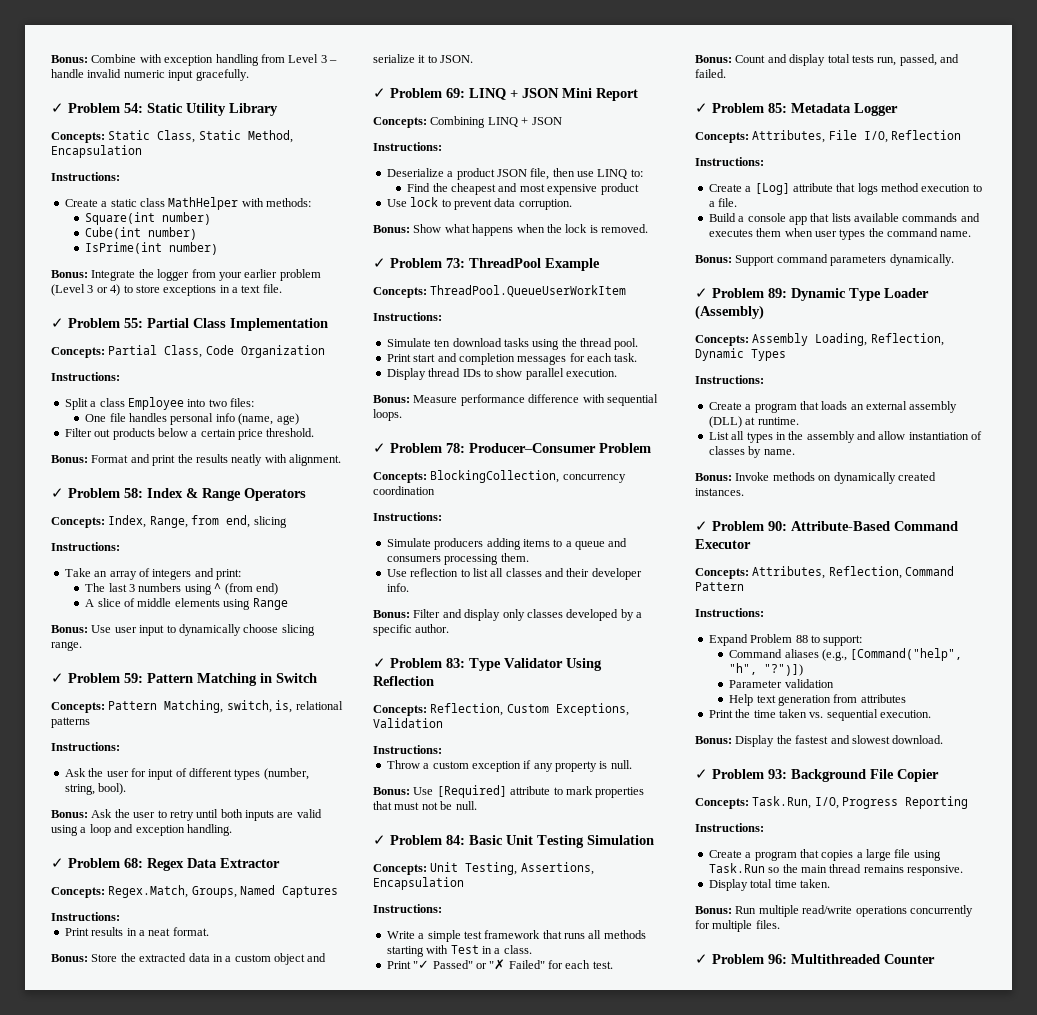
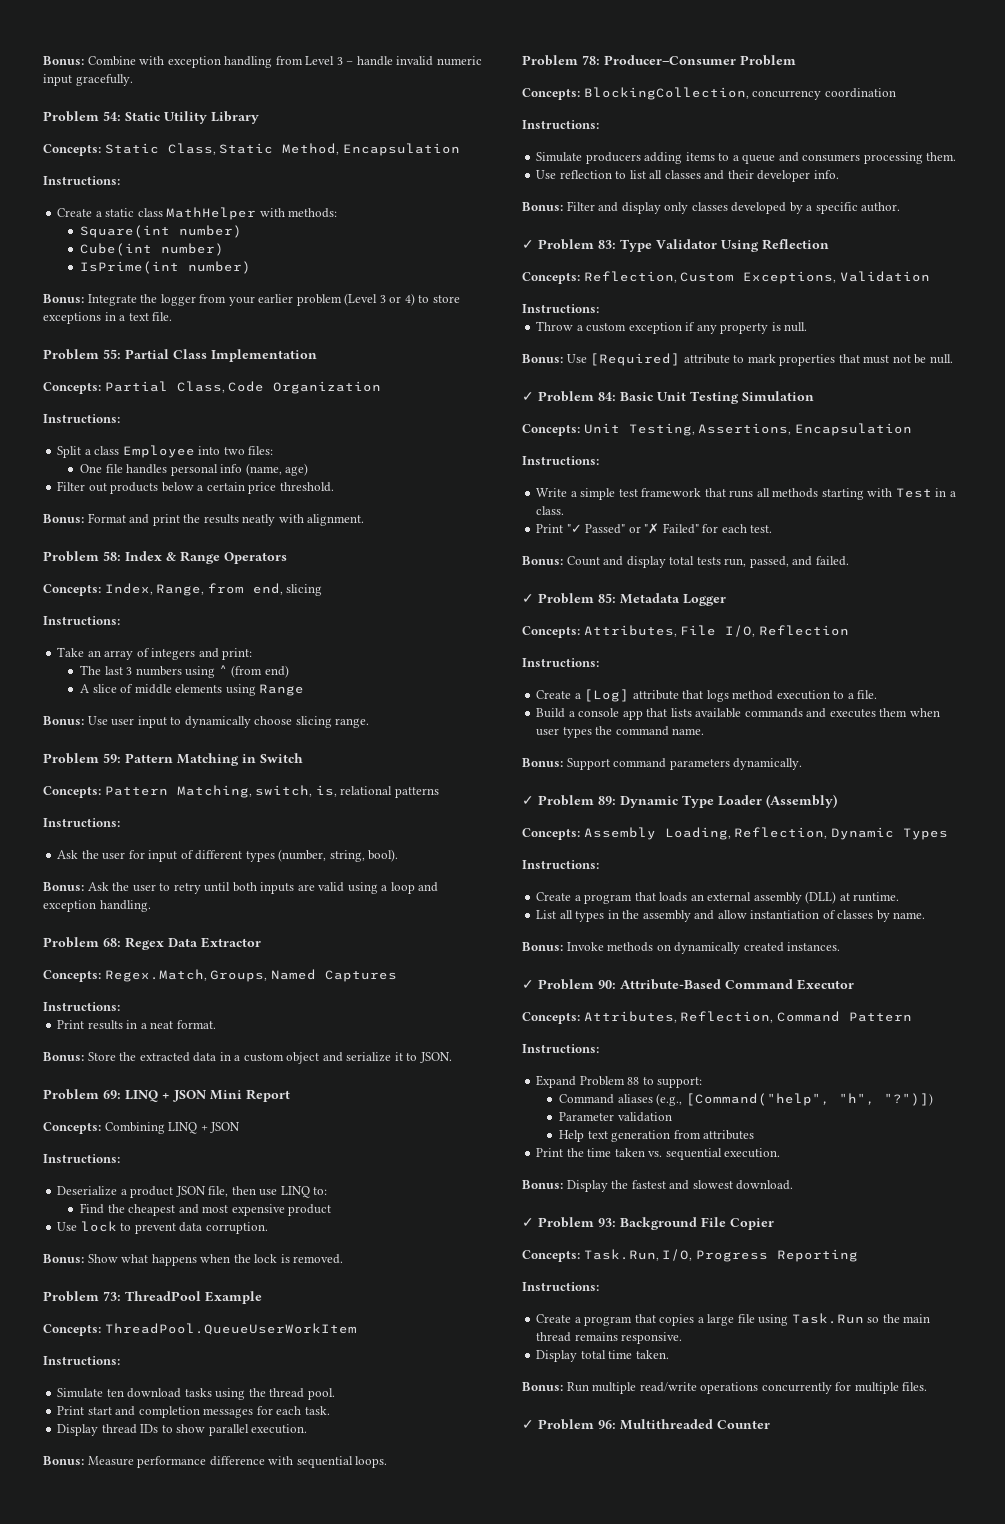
[51,103,64,113] ✓ -> (133, 80) none
[51,318,64,328] ✓ -> (173, 316) none
[51,488,64,498] ✓ -> (365, 520) none
[51,673,64,683] ✓ -> (370, 723) none
[51,858,64,868] ✓ -> (151, 906) none
[373,88,386,98] ✓ -> (452, 1057) none
[373,258,386,268] ✓ -> (344, 1259) none
[373,443,386,453] ✓ -> (388, 1462) none

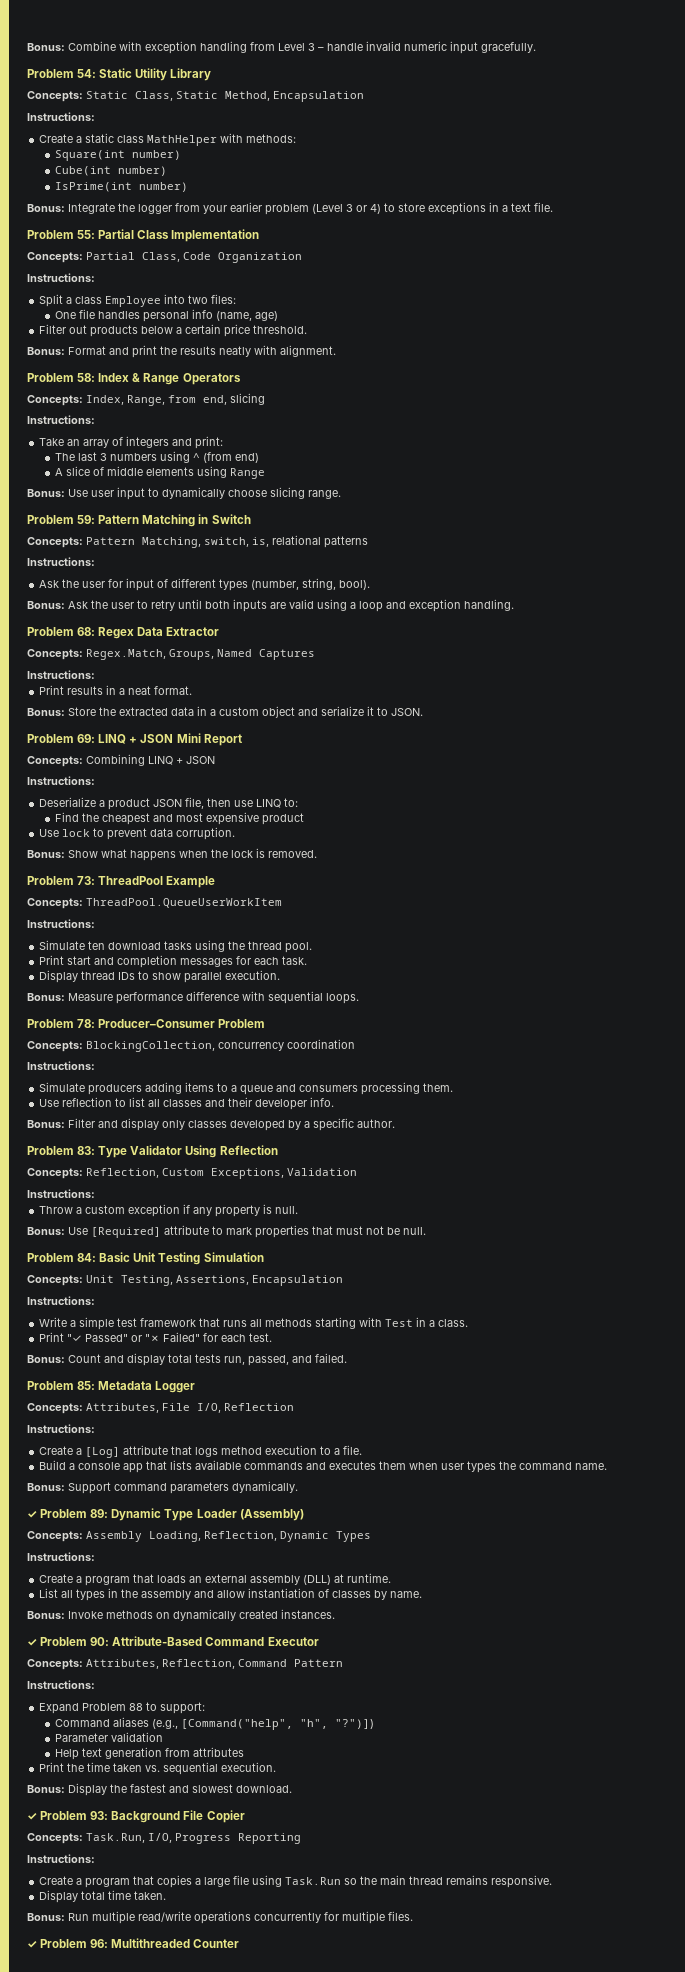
[522,240,534,249] ✓ -> (395, 1123) none
[522,392,534,401] ✓ -> (426, 1231) none
[522,594,534,603] ✓ -> (347, 1358) none

